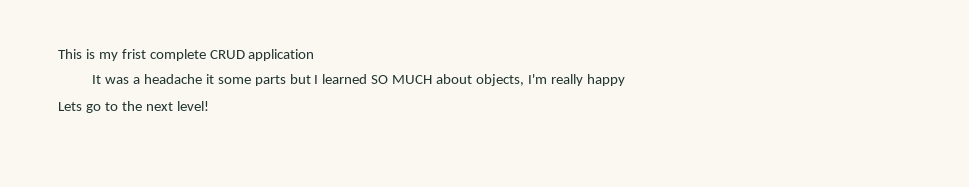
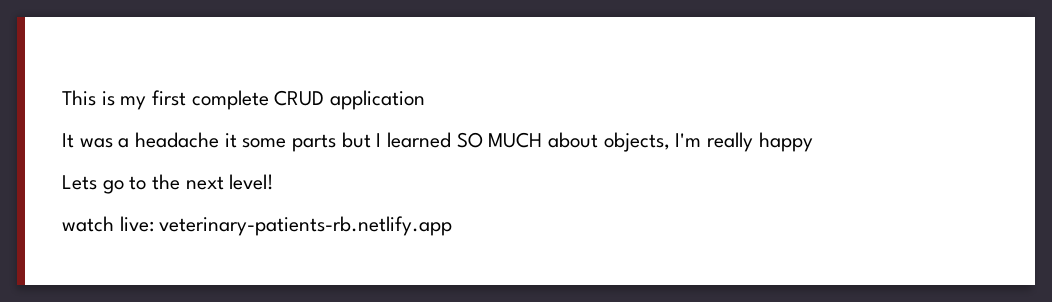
[121,49,146,59] frist -> [152,90,187,106] first
(209, 106) none -> [62,216,453,236] // watch live: veterinary-patients-rb.netlify.app

